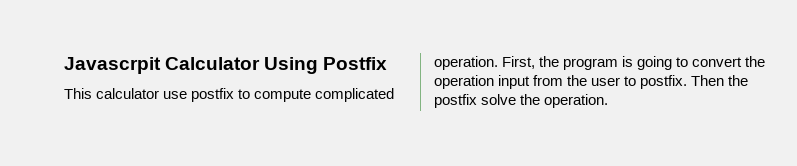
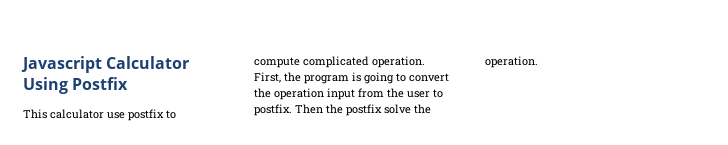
[64,57,161,74] Javascrpit -> [21,56,102,73] Javascript

